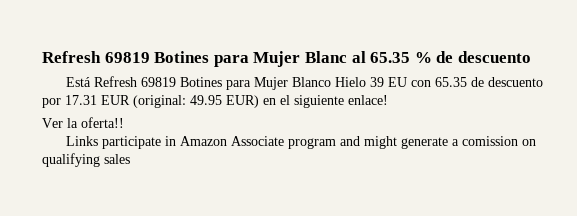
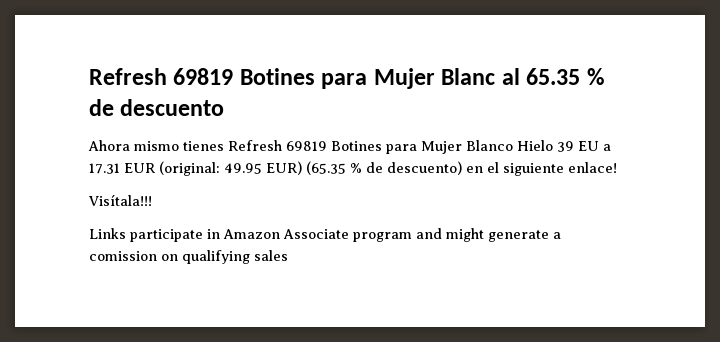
[66,77,92,87] Está -> [88,140,224,151] Ahora mismo tienes
[411,77,544,87] [42,98,61,108] con 65.35 de descuento por -> [603,144,611,151] a
(259, 101) none -> [306,161,462,175] (65.35 % de descuento)
[42,117,124,128] Ver la oferta!! -> [88,194,152,206] Visítala!!!

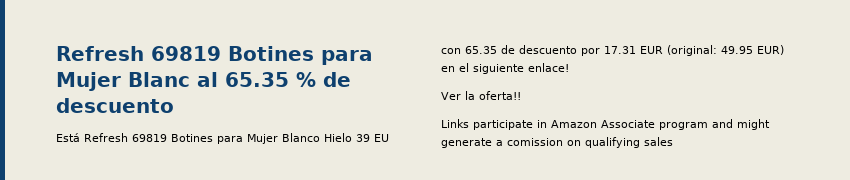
[88,140,224,151] Ahora mismo tienes -> [56,133,80,142] Está
[603,144,611,151] a -> [441,45,600,56] con 65.35 de descuento por
[306,161,462,175] (65.35 % de descuento) -> (784, 50) none
[88,194,152,206] Visítala!!! -> [441,91,521,100] Ver la oferta!!

